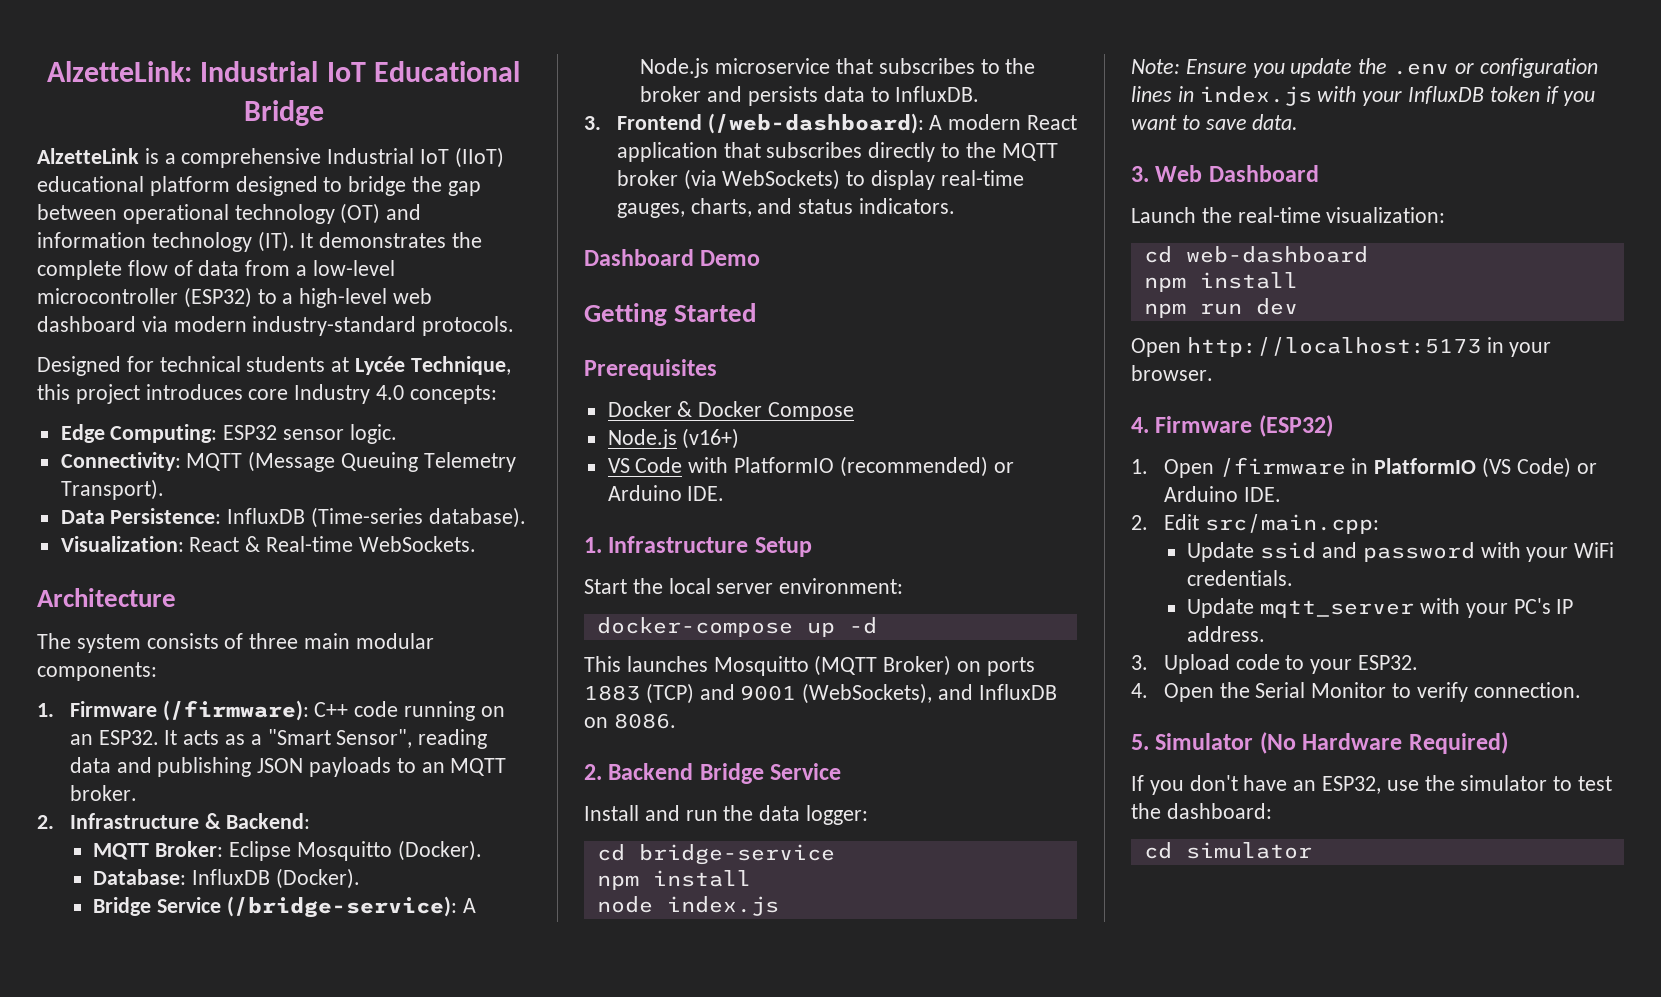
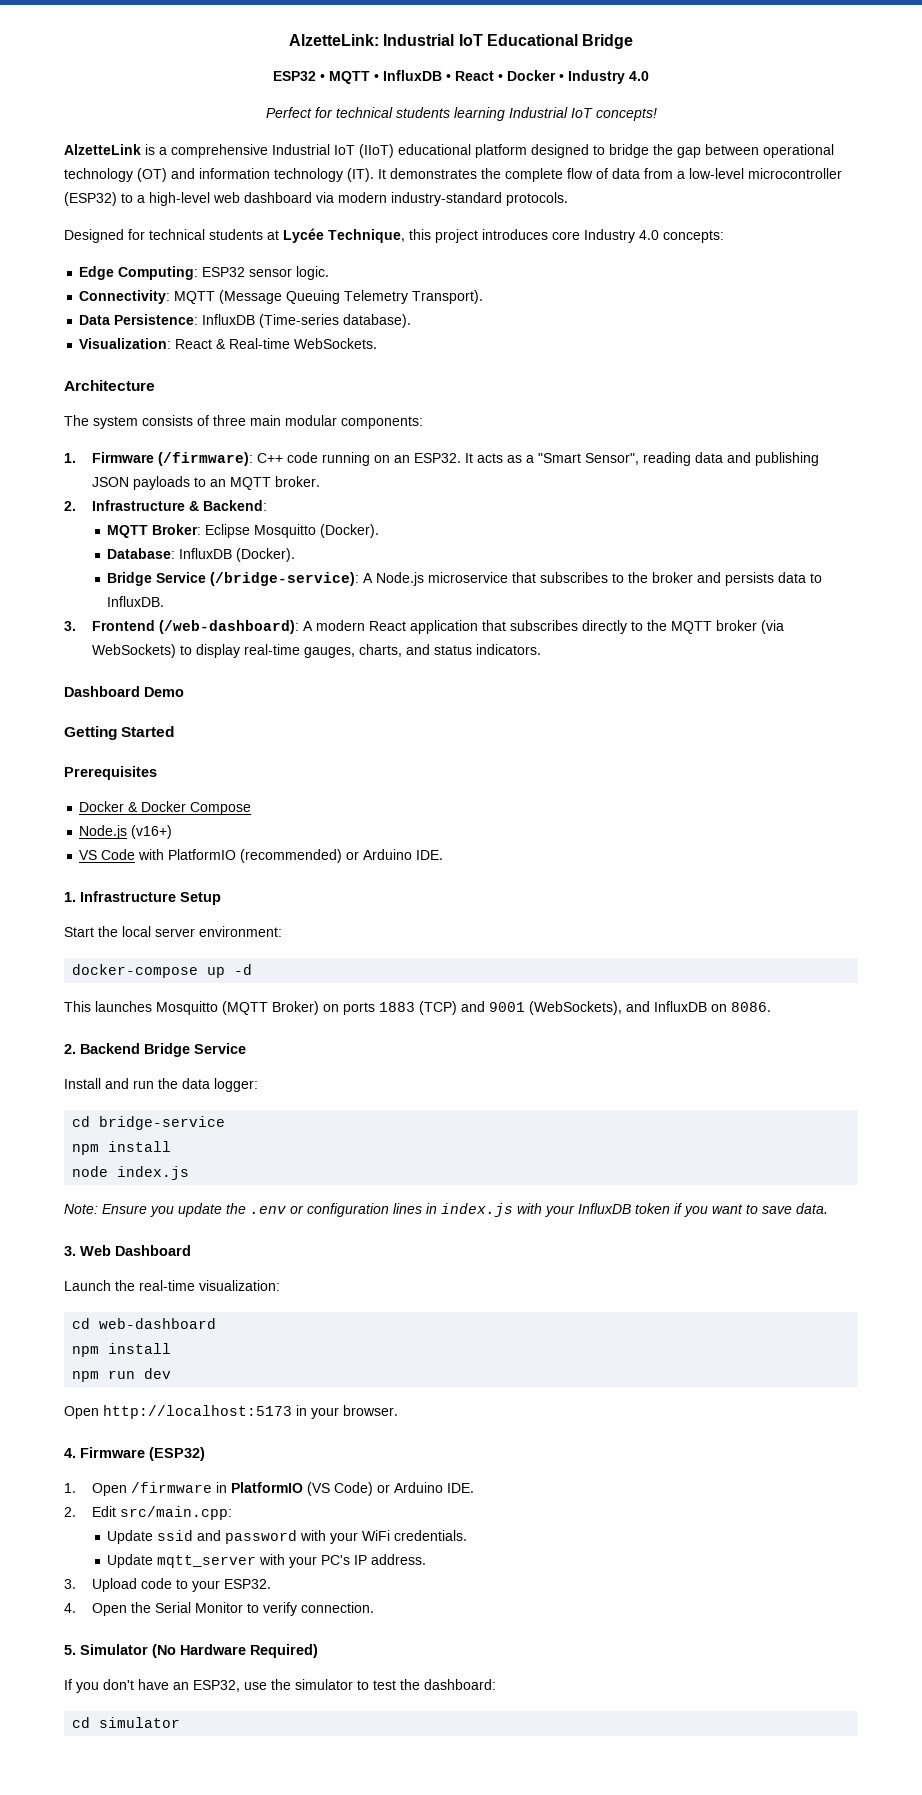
(324, 113) none -> [273,70,649,84] [265,107,657,121] // ESP32 • MQTT • InfluxDB • React • Docker • Industry 4.0 // Perfect for technical students learning Industrial IoT concepts!

